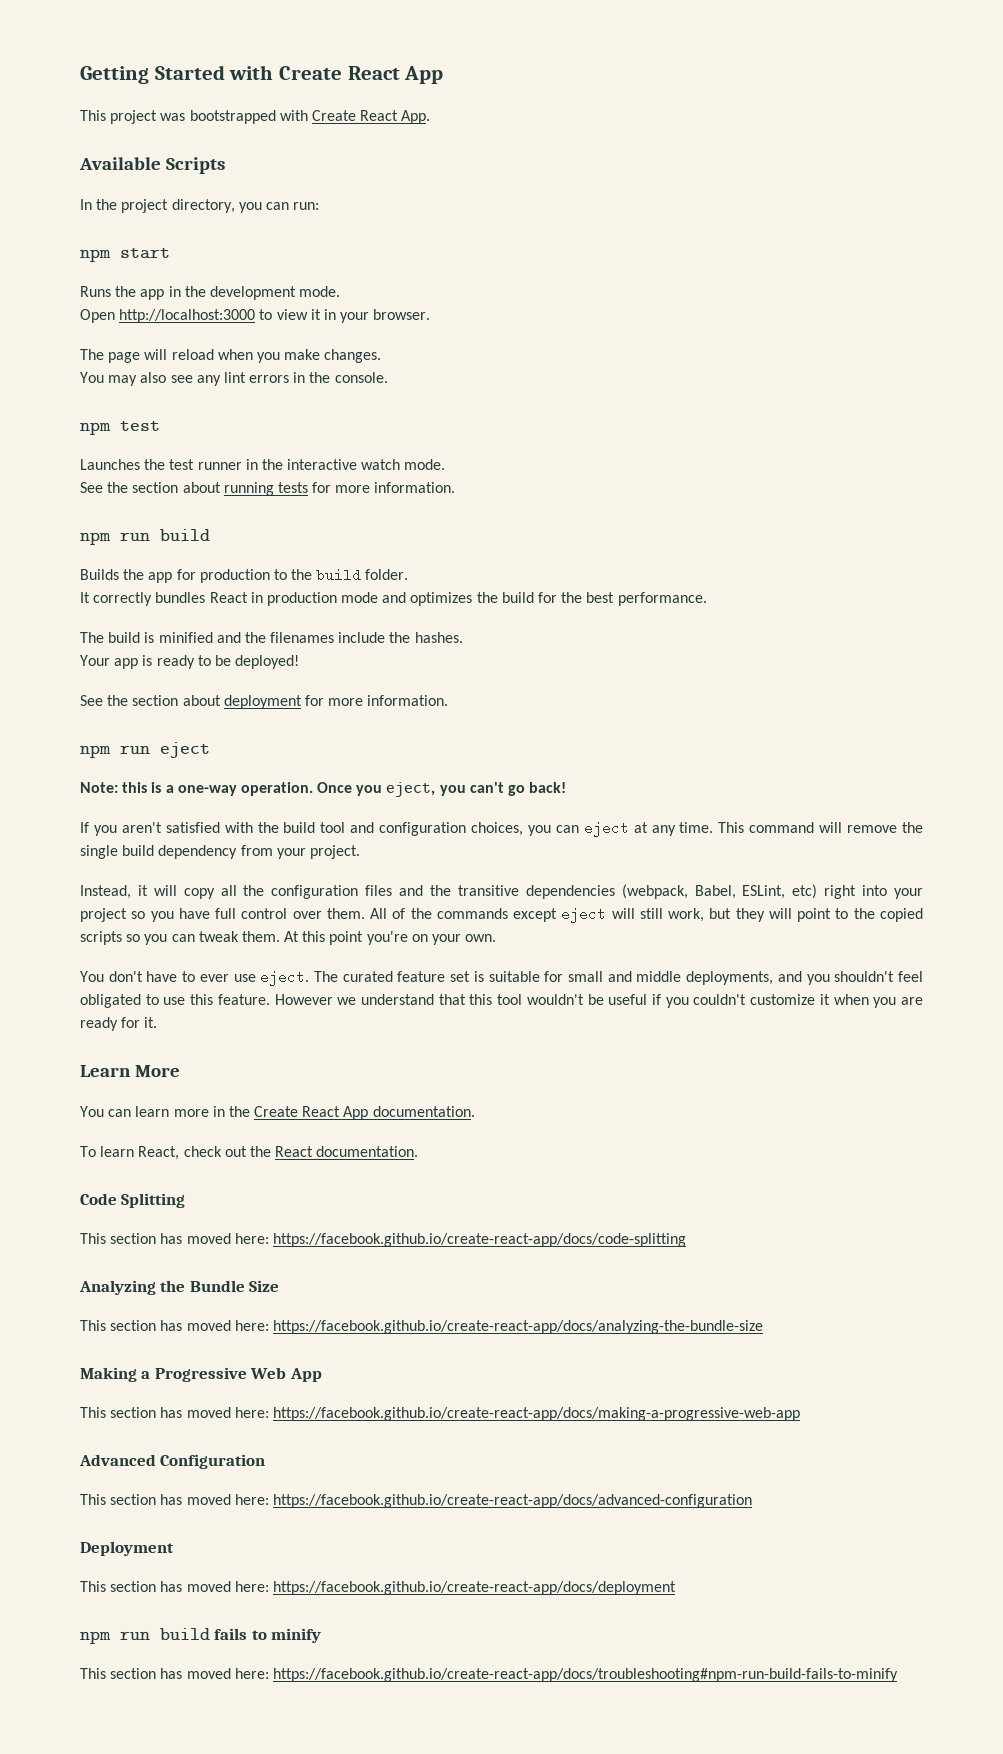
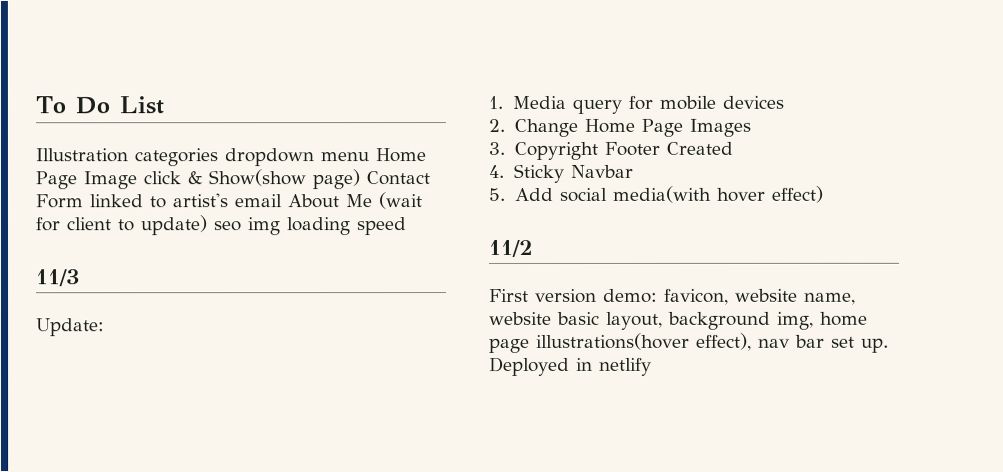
[80,65,444,84] [80,110,431,124] [79,157,225,174] [80,199,320,213] [80,248,170,262] [80,286,341,300] [80,309,431,323] [80,349,382,363] [80,372,388,386] [80,421,160,435] [80,459,446,470] [80,482,456,496] [80,529,210,545] [80,568,409,583] [80,592,707,606] [80,632,463,643] [80,655,300,669] [80,695,449,709] [80,742,210,758] [80,782,567,797] [80,821,924,837] [80,845,360,859] [80,884,924,899] [80,907,923,923] [80,931,497,945] [80,970,923,986] [80,994,923,1008] [80,1017,158,1031] [80,1065,180,1077] [80,1106,475,1120] [80,1146,419,1160] [80,1193,186,1208] [80,1233,686,1247] [79,1280,280,1295] [80,1320,763,1334] [80,1367,322,1382] [80,1407,800,1421] [79,1454,266,1469] [80,1494,752,1508] [80,1541,174,1556] [80,1581,676,1595] [80,1628,322,1644] [80,1668,898,1682] Getting Started with Create React App // This project was bootstrapped with Create React App. // Available Scripts // In the project directory, you can run: // npm start // Runs the app in the development mode. // Open http://localhost:3000 to view it in your browser. // The page will reload when you make changes. // You may also see any lint errors in the console. // npm test // Launches the test runner in the interactive watch mode. // See the section about running tests for more information. // npm run build // Builds the app for production to the build folder. // It correctly bundles React in production mode and optimizes the build for the best performance. // The build is minified and the filenames include the hashes. // Your app is ready to be deployed! // See the section about deployment for more information. // npm run eject // Note: this is a one-way operation. Once you eject, you can't go back! // If you aren't satisfied with the build tool and configuration choices, you can eject at any time. This command will remove the single build dependency from your project. // Instead, it will copy all the configuration files and the transitive dependencies (webpack, Babel, ESLint, etc) right into your project so you have full control over them. All of the commands except eject will still work, but they will point to the copied scripts so you can tweak them. At this point you're on your own. // You don't have to ever use eject. The curated feature set is suitable for small and middle deployments, and you shouldn't feel obligated to use this feature. However we understand that this tool wouldn't be useful if you couldn't customize it when you are ready for it. // Learn More // You can learn more in the Create React App documentation. // To learn React, check out the React documentation. // Code Splitting // This section has moved here: https://facebook.github.io/create-react-app/docs/code-splitting // Analyzing the Bundle Size // This section has moved here: https://facebook.github.io/create-react-app/docs/analyzing-the-bundle-size // Making a Progressive Web App // This section has moved here: https://facebook.github.io/create-react-app/docs/making-a-progressive-web-app // Advanced Configuration // This section has moved here: https://facebook.github.io/create-react-app/docs/advanced-configuration // Deployment // This section has moved here: https://facebook.github.io/create-react-app/docs/deployment // npm run build fails to minify // This section has moved here: https://facebook.github.io/create-react-app/docs/troubleshooting#npm-run-build-fails-to-minify -> [35,96,164,115] [35,148,426,167] [35,169,430,190] [35,192,422,210] [35,215,406,236] [36,269,80,287] [36,318,105,337] [488,95,784,114] [488,118,751,137] [488,141,733,160] [488,163,633,183] [488,185,823,203] [489,239,533,258] [489,288,856,305] [489,311,868,330] [489,332,889,354] [489,356,652,377] To Do List // Illustration categories dropdown menu Home Page Image click & Show(show page) Contact Form linked to artist's email About Me (wait for client to update) seo img loading speed // 11/3 // Update: // 1. Media query for mobile devices // 2. Change Home Page Images // 3. Copyright Footer Created // 4. Sticky Navbar // 5. Add social media(with hover effect) // 11/2 // First version demo: favicon, website name, website basic layout, background img, home page illustrations(hover effect), nav bar set up. Deployed in netlify

